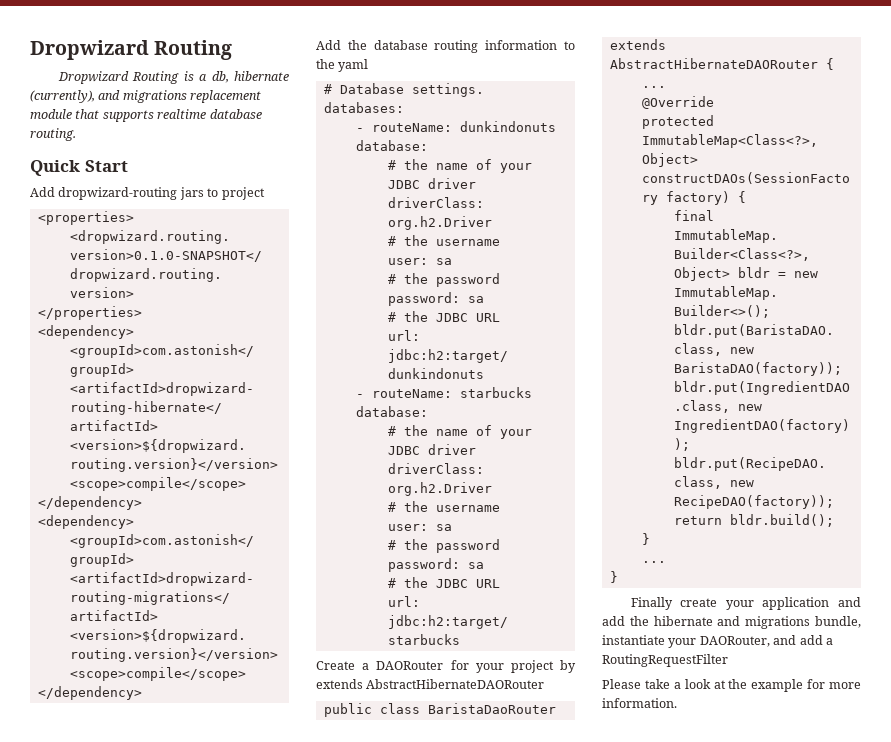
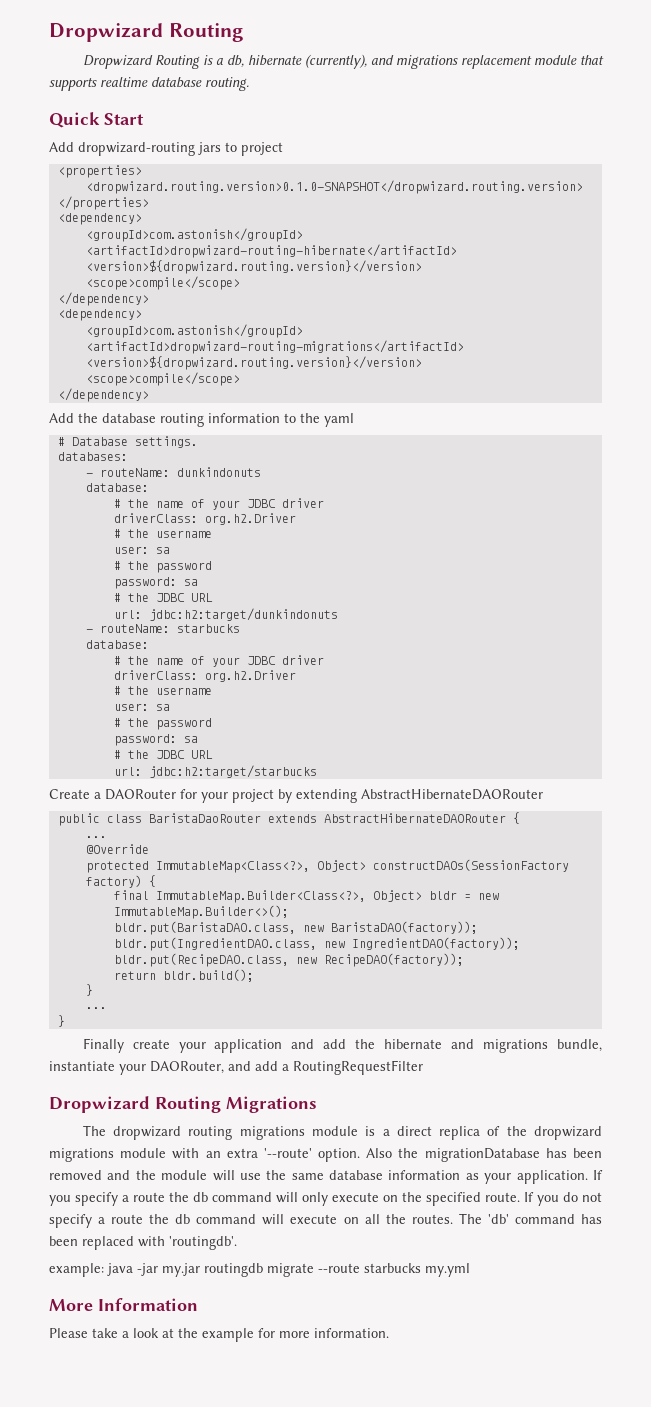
[316,679,363,689] extends -> [296,789,357,803] extending
(728, 660) none -> [49,1096,317,1113] [82,1125,602,1140] [49,1148,602,1162] [49,1170,603,1184] [49,1192,602,1206] [49,1213,602,1228] [49,1236,237,1250] [49,1263,470,1277] [49,1298,198,1311] // Dropwizard Routing Migrations // The dropwizard routing migrations module is a direct replica of the dropwizard migrations module with an extra '--route' option. Also the migrationDatabase has been removed and the module will use the same database information as your application. If you specify a route the db command will only execute on the specified route. If you do not specify a route the db command will execute on all the routes. The 'db' command has been replaced with 'routingdb'. // example: java -jar my.jar routingdb migrate --route starbucks my.yml // More Information

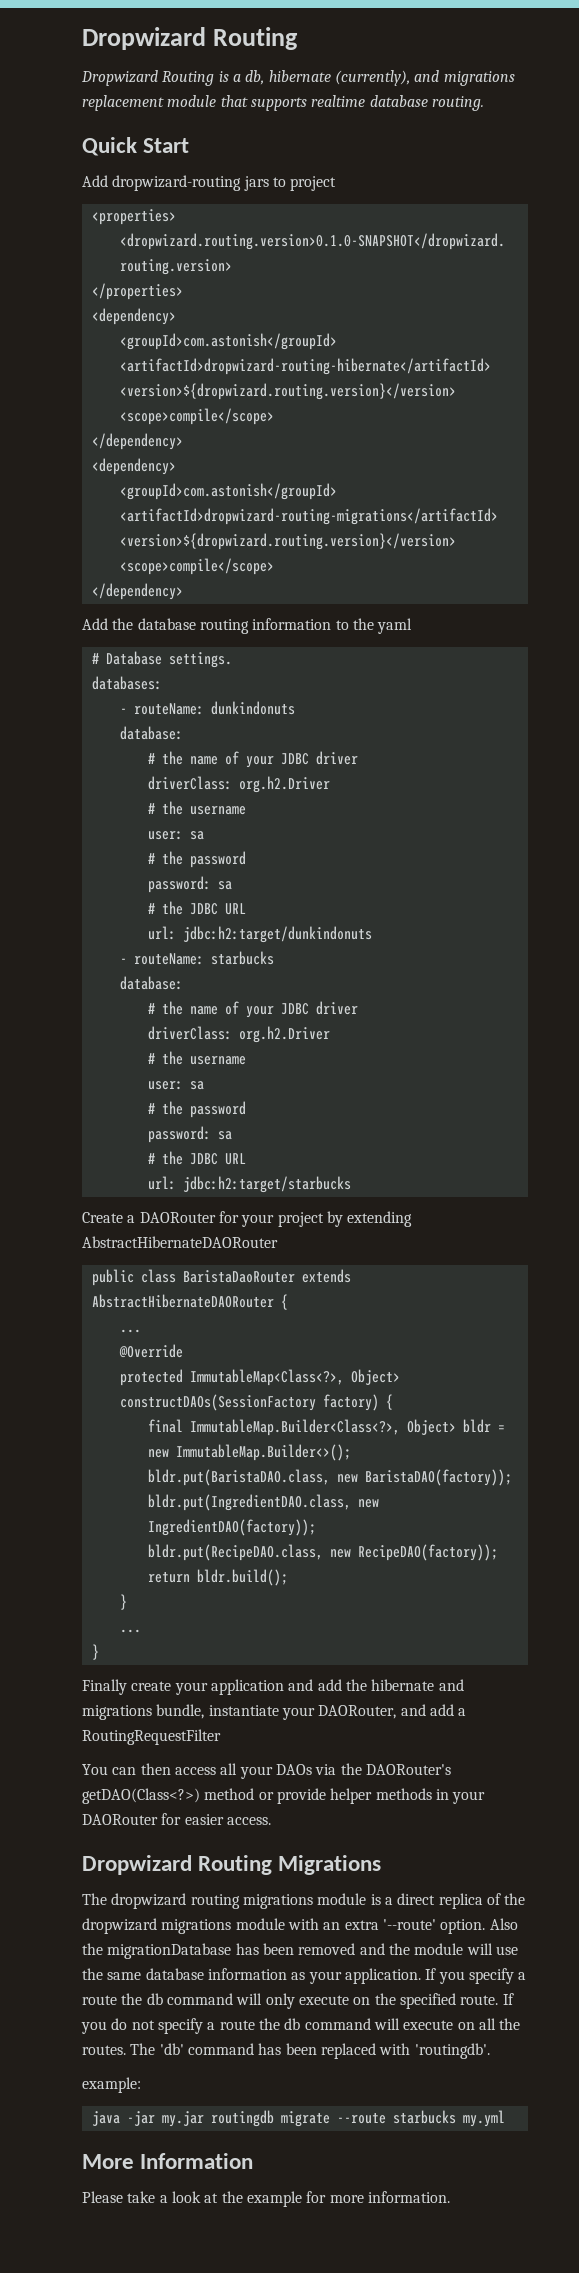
(423, 1067) none -> [82,1763,451,1779] [82,1788,486,1804] [82,1813,271,1825] // You can then access all your DAOs via the DAORouter's getDAO(Class<?>) method or provide helper methods in your DAORouter for easier access.
(104, 1270) none -> (141, 2085) //

